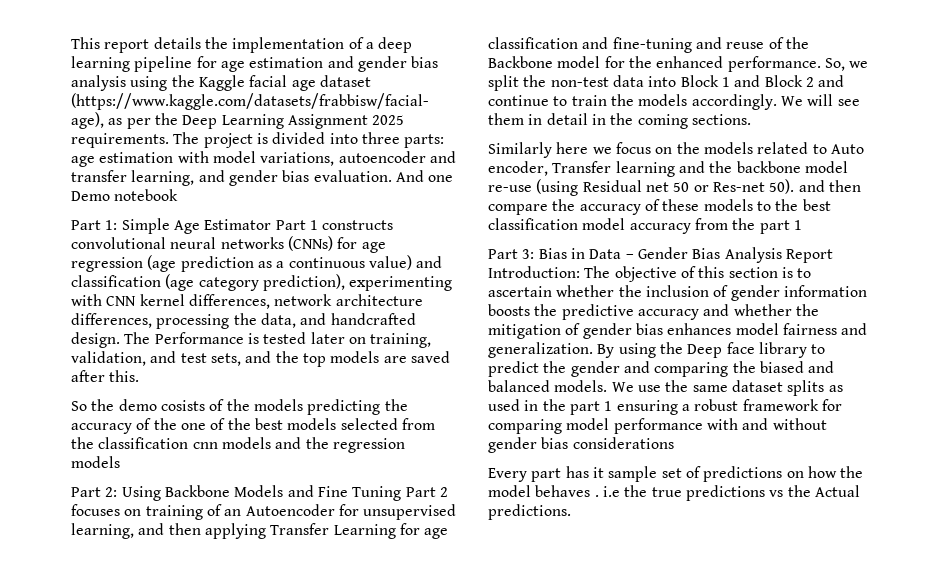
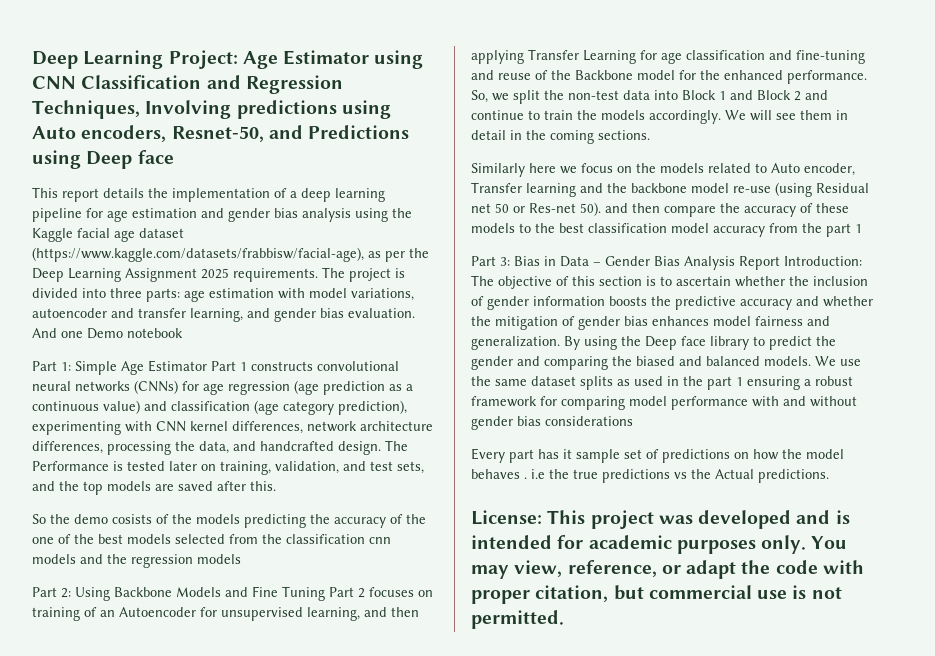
(71, 43) none -> [32,50,424,69] [32,75,343,94] [32,100,391,119] [32,125,410,142] [32,150,174,169] Deep Learning Project: Age Estimator using CNN Classification and Regression Techniques, Involving predictions using Auto encoders, Resnet-50, and Predictions using Deep face //
(571, 512) none -> [471,510,850,529] [471,535,848,554] [471,560,864,579] [471,585,842,604] [471,610,564,629] // License: This project was developed and is intended for academic purposes only. You may view, reference, or adapt the code with proper citation, but commercial use is not permitted.

